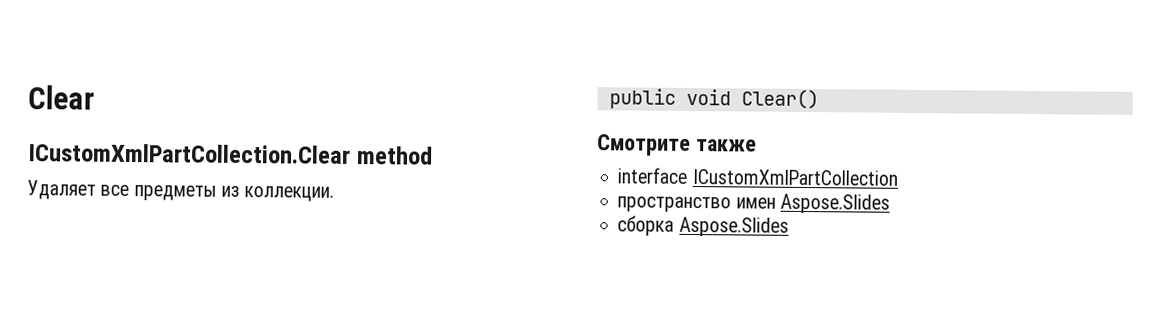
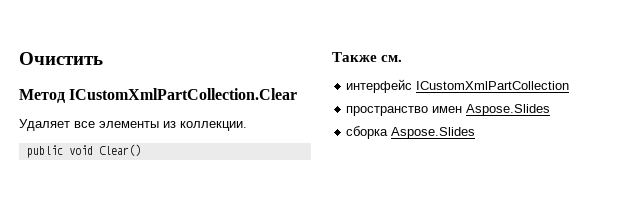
[28,85,95,110] Clear // -> [19,52,103,65] [19,89,65,103] Очистить // Метод
[355,146,433,165] method -> (298, 94) none
[133,185,217,201] предметы -> [99,121,159,128] элементы
[597,134,757,156] [617,167,688,184] Смотрите также // interface -> [332,52,403,62] [346,79,413,93] Также см. // интерфейс

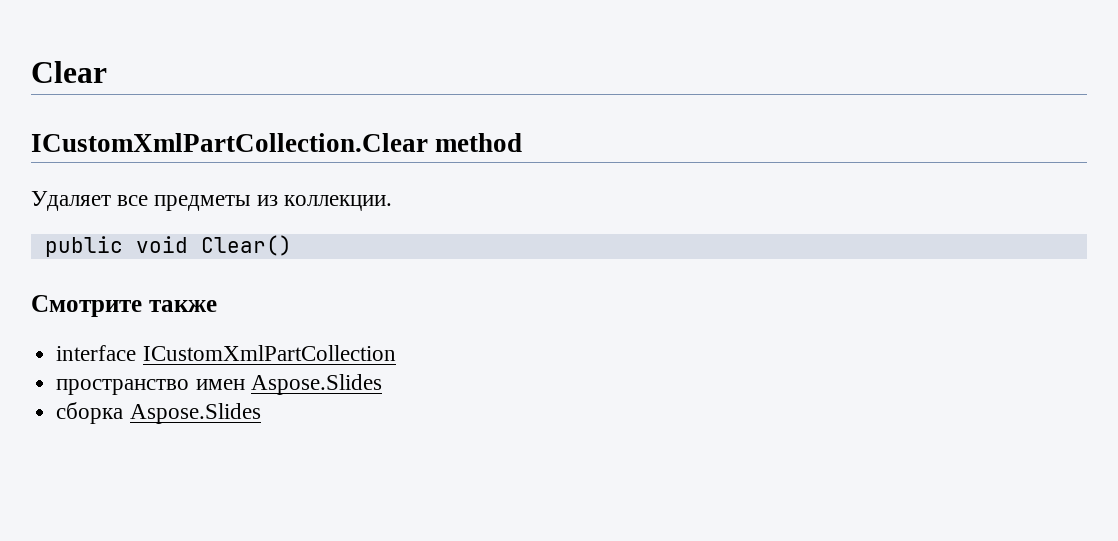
[19,52,103,65] [19,89,65,103] Очистить // Метод -> [31,61,107,83] Clear //
(298, 94) none -> [435,133,523,152] method
[99,121,159,128] элементы -> [154,195,251,211] предметы
[332,52,403,62] [346,79,413,93] Также см. // интерфейс -> [31,295,217,317] [56,345,137,361] Смотрите также // interface

